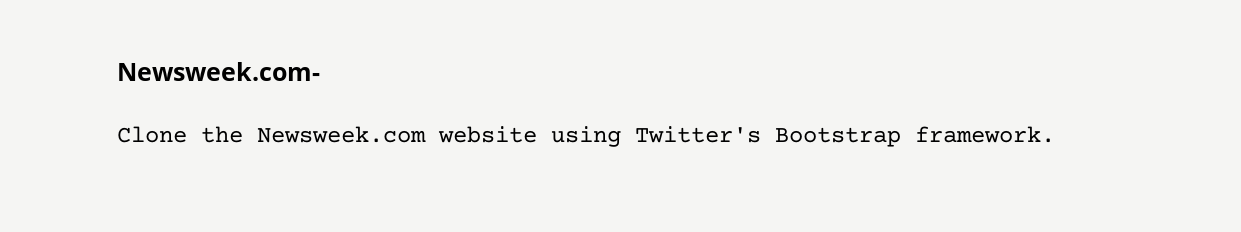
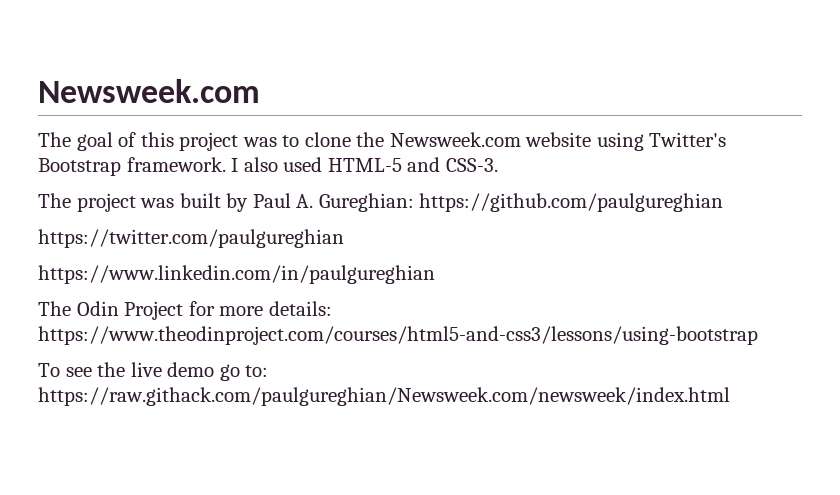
[117,62,320,81] [117,126,187,143] Newsweek.com- // Clone -> [38,79,260,103] [38,132,351,151] Newsweek.com // The goal of this project was to clone
(1055, 134) none -> [231,157,498,172] [38,193,724,212] [38,229,344,248] [38,265,435,284] [38,301,332,320] [38,326,758,345] [38,362,269,381] [38,387,730,406] I also used HTML-5 and CSS-3. // The project was built by Paul A. Gureghian: https://github.com/paulgureghian // https://twitter.com/paulgureghian // https://www.linkedin.com/in/paulgureghian // The Odin Project for more details: https://www.theodinproject.com/courses/html5-and-css3/lessons/using-bootstrap // To see the live demo go to: https://raw.githack.com/paulgureghian/Newsweek.com/newsweek/index.html

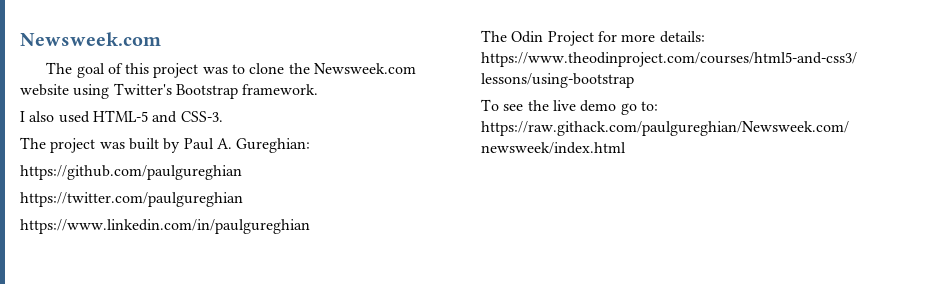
(226, 164) none -> (319, 89) //
(414, 202) none -> (311, 145) //

